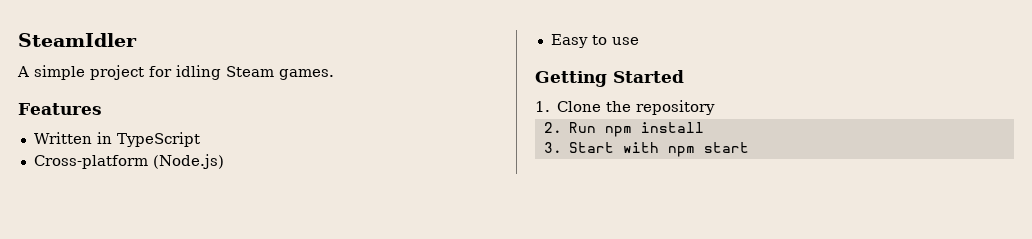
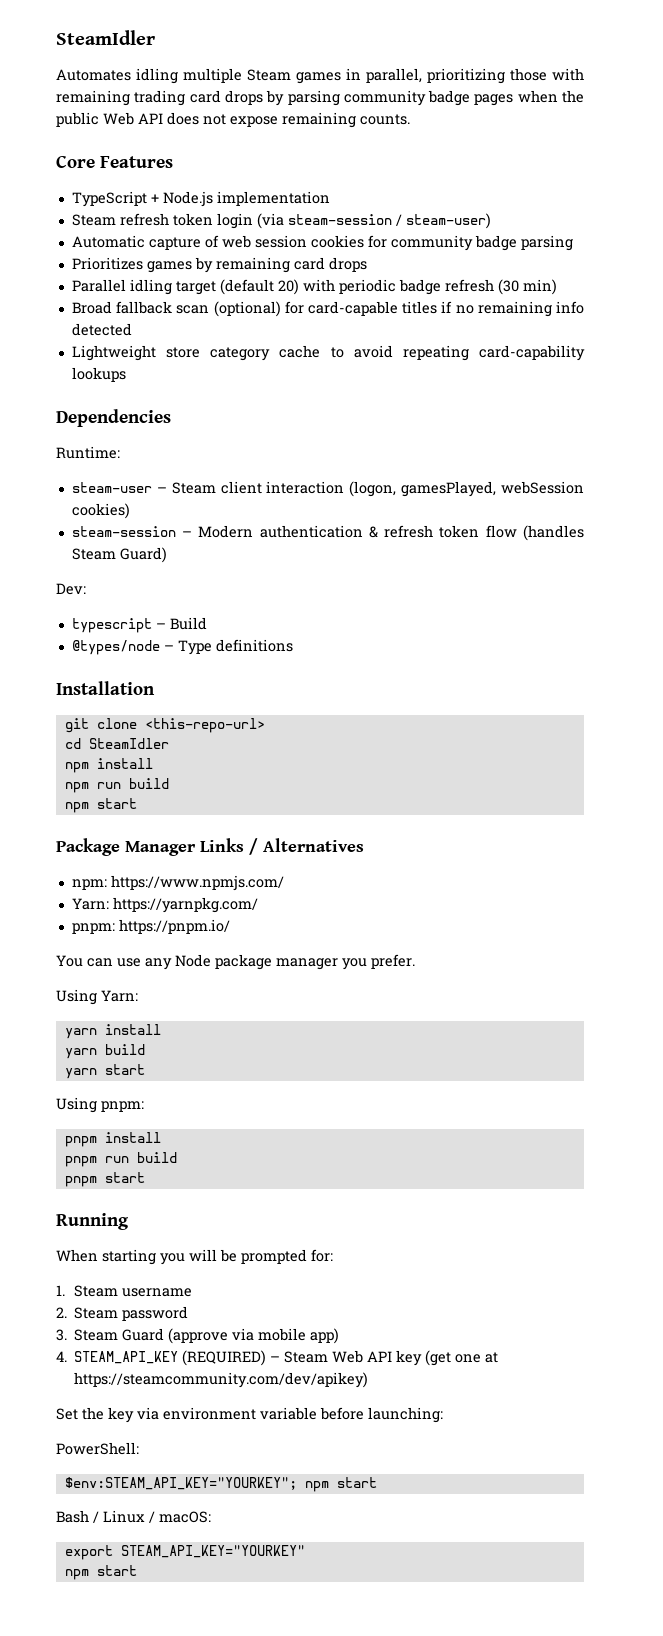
[18,33,137,47] [17,65,334,80] SteamIdler // A simple project for idling Steam games. // -> [56,30,155,45] [56,68,584,84] [56,90,585,106] [56,112,410,128] [56,155,95,168] SteamIdler // Automates idling multiple Steam games in parallel, prioritizing those with remaining trading card drops by parsing community badge pages when the public Web API does not expose remaining counts. // Core
[33,132,112,144] Written in -> (173, 162) none
[33,154,224,169] [550,34,639,48] [535,70,684,87] [535,100,716,115] [543,122,596,133] // Cross-platform (Node.js) // Easy to use // Getting Started // 1. Clone the repository // 2. Run -> [150,191,330,207] [71,213,491,229] [71,235,573,251] [71,257,367,273] [71,279,557,295] [71,301,584,317] [71,323,132,336] [71,345,585,361] [71,367,126,382] [56,409,171,427] [56,446,120,459] [71,481,584,497] [71,503,130,519] [71,525,585,541] [71,547,167,563] [56,583,86,595] [71,617,207,633] [71,639,293,655] [56,681,155,695] [64,718,265,733] [64,738,169,749] + Node.js implementation // Steam refresh token login (via steam-session / steam-user) // Automatic capture of web session cookies for community badge parsing // Prioritizes games by remaining card drops // Parallel idling target (default 20) with periodic badge refresh (30 min) // Broad fallback scan (optional) for card-capable titles if no remaining info detected // Lightweight store category cache to avoid repeating card-capability lookups // Dependencies // Runtime: // steam-user – Steam client interaction (logon, gamesPlayed, webSession cookies) // steam-session – Modern authentication & refresh token flow (handles Steam Guard) // Dev: // typescript – Build // @types/node – Type definitions // Installation // git clone <this-repo-url> // cd SteamIdler //
[543,142,749,157] 3. Start with npm start -> [64,778,169,793] [64,798,137,813] [56,838,364,856] [71,875,284,891] [71,897,258,913] [71,919,230,934] [56,954,415,970] [56,989,138,1005] [64,1024,161,1039] [64,1044,145,1059] [64,1064,145,1079] [56,1097,144,1113] [64,1132,161,1147] [64,1152,177,1167] [64,1172,145,1187] [56,1213,129,1230] [56,1249,333,1265] [56,1285,193,1297] [56,1306,189,1321] [56,1328,340,1344] [56,1350,499,1366] [74,1372,369,1388] [56,1407,443,1423] [56,1442,139,1455] [64,1477,377,1492] [56,1510,211,1523] [64,1545,305,1560] [64,1565,137,1580] npm run build // npm start // Package Manager Links / Alternatives // npm: https://www.npmjs.com/ // Yarn: https://yarnpkg.com/ // pnpm: https://pnpm.io/ // You can use any Node package manager you prefer. // Using Yarn: // yarn install // yarn build // yarn start // Using pnpm: // pnpm install // pnpm run build // pnpm start // Running // When starting you will be prompted for: // 1. Steam username // 2. Steam password // 3. Steam Guard (approve via mobile app) // 4. STEAM_API_KEY (REQUIRED) – Steam Web API key (get one at https://steamcommunity.com/dev/apikey) // Set the key via environment variable before launching: // PowerShell: // $env:STEAM_API_KEY="YOURKEY"; npm start // Bash / Linux / macOS: // export STEAM_API_KEY="YOURKEY" // npm start

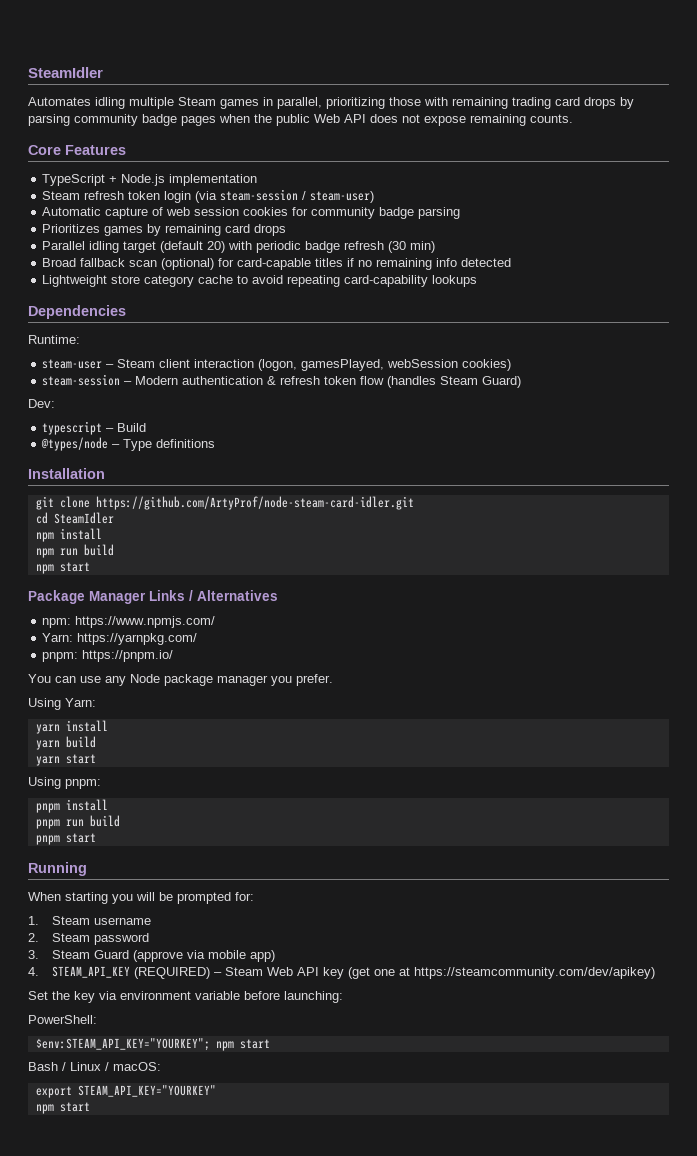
[144,718,265,733] <this-repo-url> -> [95,496,414,510] https://github.com/ArtyProf/node-steam-card-idler.git

